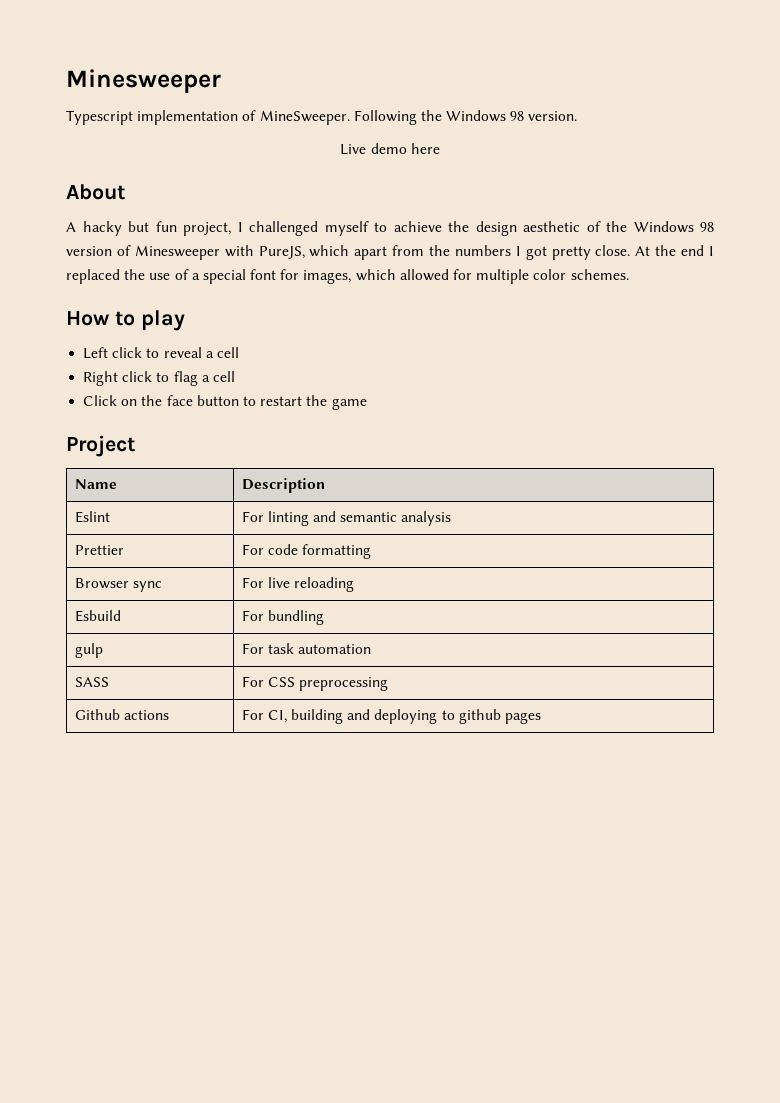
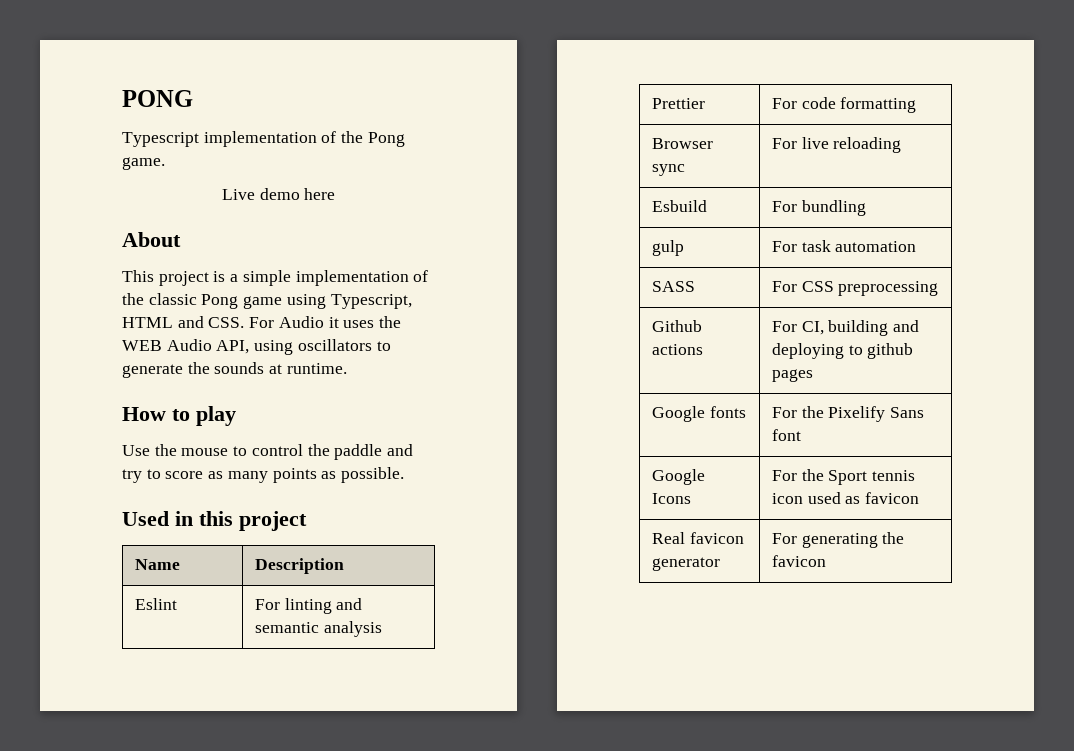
[66,69,221,93] Minesweeper -> [122,90,193,107] PONG
[259,110,578,125] [340,143,440,155] [66,184,125,200] [66,221,714,236] [66,245,714,260] [66,269,629,284] [66,310,185,331] [83,347,239,359] [83,371,235,386] [83,395,367,410] [66,435,135,457] MineSweeper. Following the Windows 98 version. // Live demo here // About // A hacky but fun project, I challenged myself to achieve the design aesthetic of the Windows 98 version of Minesweeper with PureJS, which apart from the numbers I got pretty close. At the end I replaced the use of a special font for images, which allowed for multiple color schemes. // How to play // Left click to reveal a cell // Right click to flag a cell // Click on the face button to restart the game // Project -> [341,131,405,147] [122,157,165,170] [221,188,336,200] [122,232,181,247] [122,270,429,286] [122,293,412,309] [122,316,402,328] [122,339,391,355] [122,362,347,378] [122,406,236,426] [122,444,414,460] [122,467,405,483] [122,511,307,531] the Pong game. // Live demo here // About // This project is a simple implementation of the classic Pong game using Typescript, HTML and CSS. For Audio it uses the WEB Audio API, using oscillators to generate the sounds at runtime. // How to play // Use the mouse to control the paddle and try to score as many points as possible. // Used in this project
(541, 718) none -> [651,406,746,422] [771,406,925,422] [771,429,801,441] [651,469,705,485] [651,493,691,504] [771,469,916,485] [771,492,920,504] [651,532,744,544] [651,557,720,571] [771,532,905,548] [771,555,826,567] // Google fonts | For the Pixelify Sans font // Google Icons | For the Sport tennis icon used as favicon // Real favicon generator | For generating the favicon

